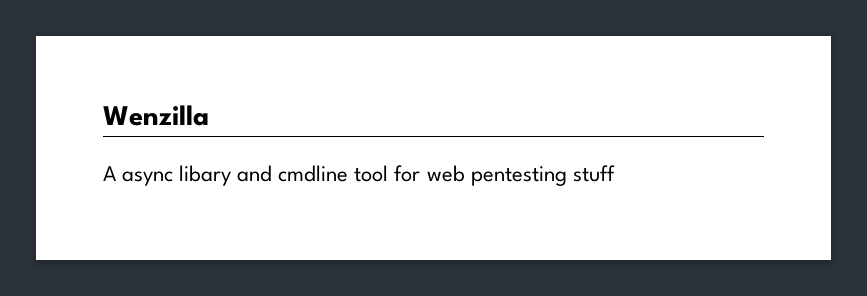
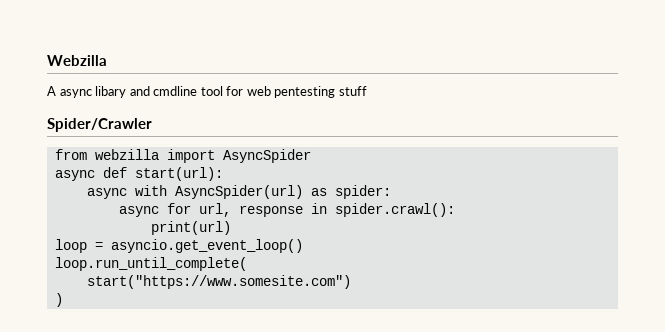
[103,105,209,126] Wenzilla -> [47,55,107,66] Webzilla
(615, 173) none -> [47,118,152,132] [54,149,311,163] [54,167,223,181] [86,185,391,199] [118,203,455,217] [150,221,231,235] [54,239,303,253] [54,257,247,271] [86,275,351,289] [54,293,63,307] // Spider/Crawler // from webzilla import AsyncSpider // async def start(url): // async with AsyncSpider(url) as spider: // async for url, response in spider.crawl(): // print(url) // loop = asyncio.get_event_loop() // loop.run_until_complete( // start("https://www.somesite.com") // )

